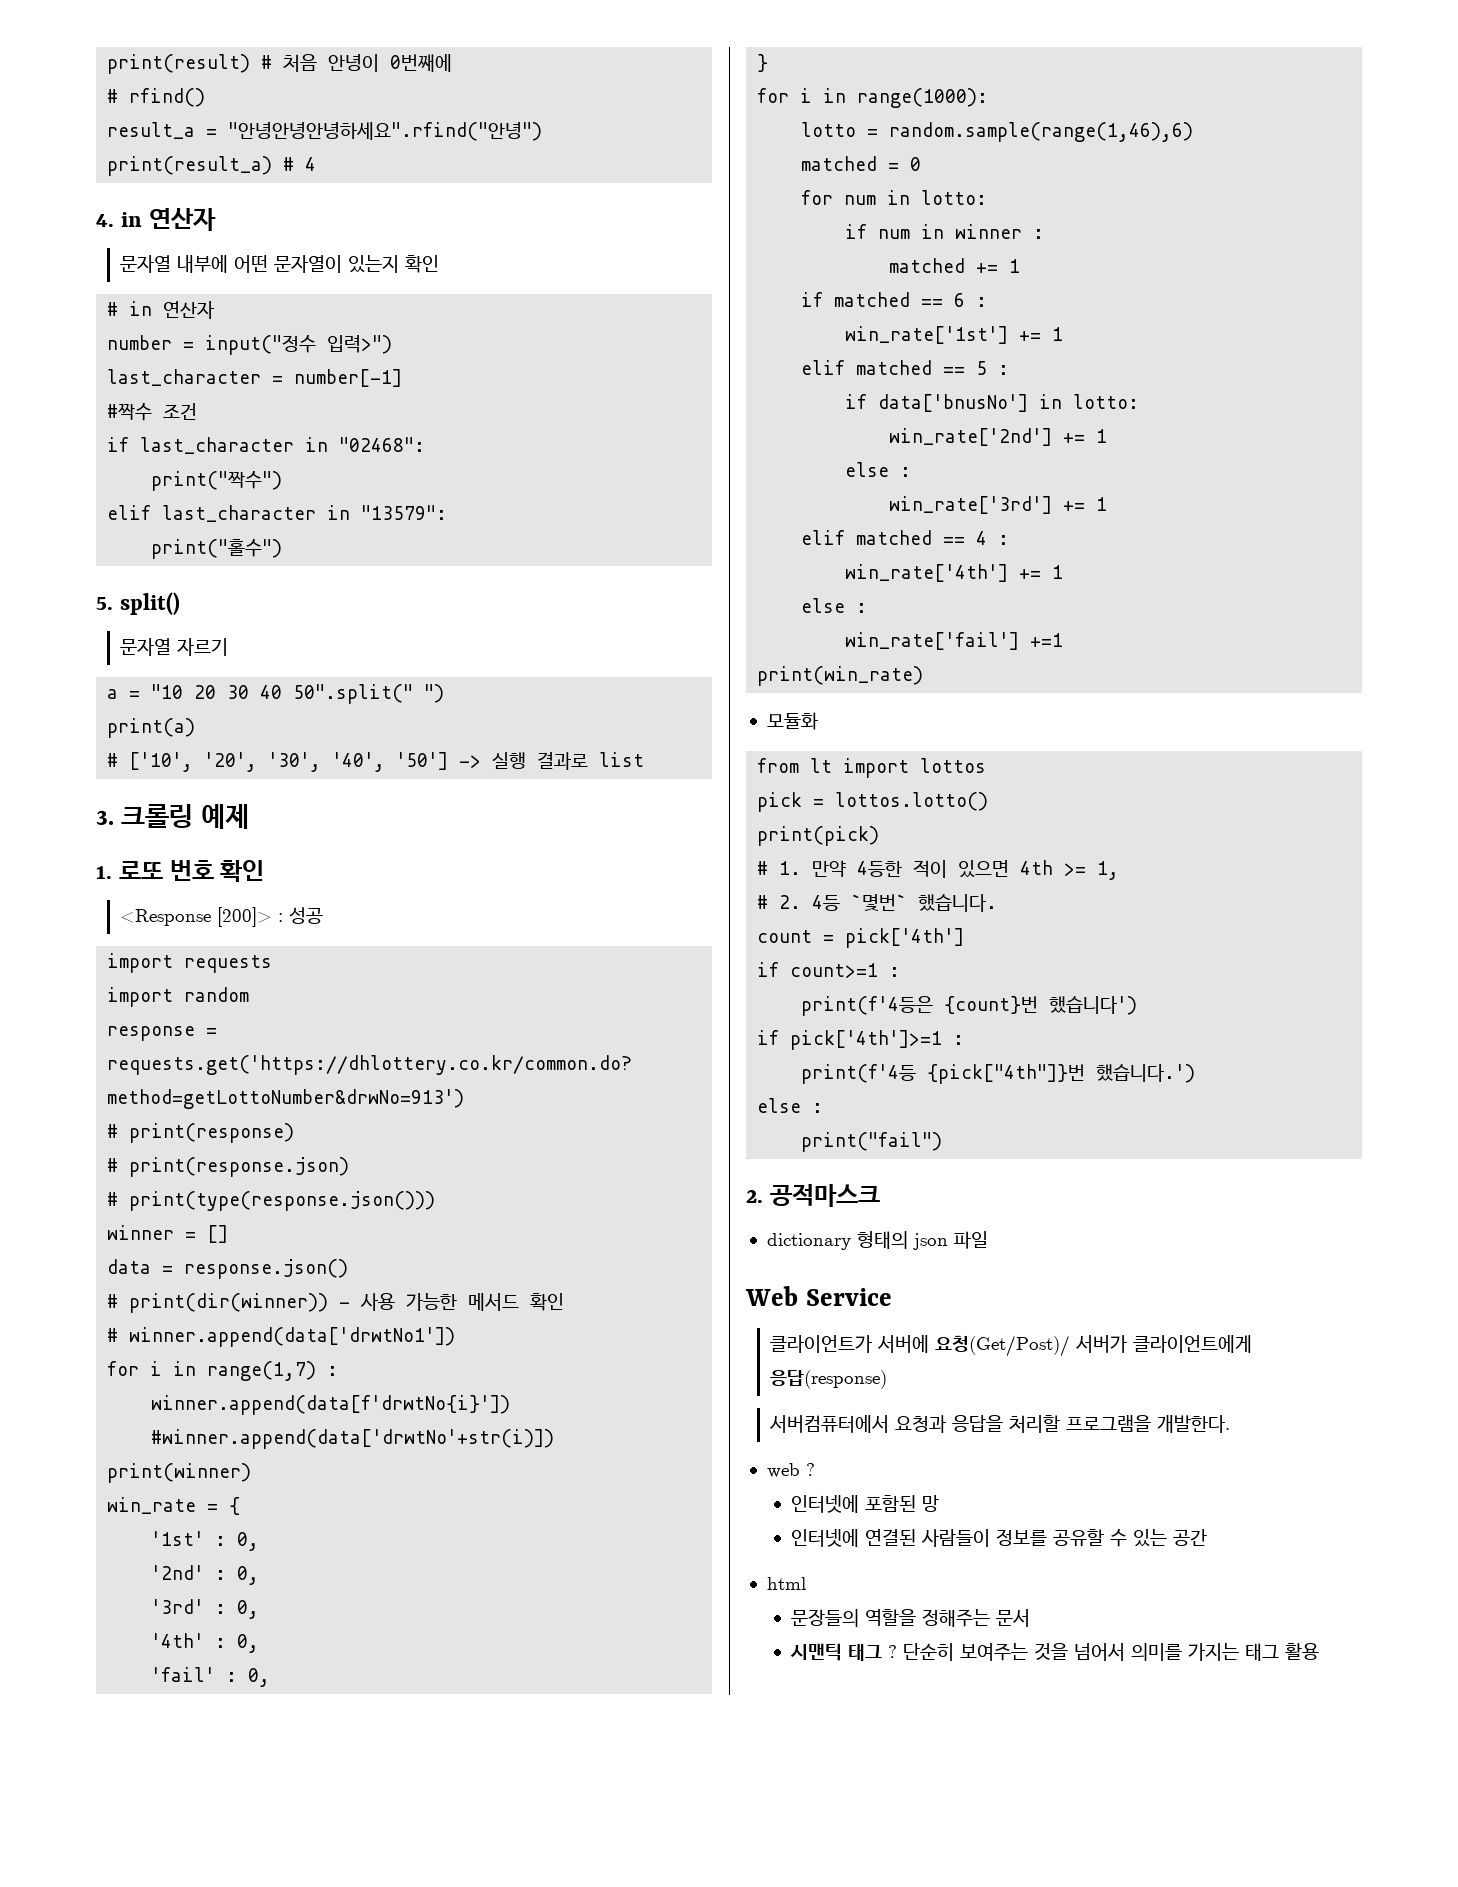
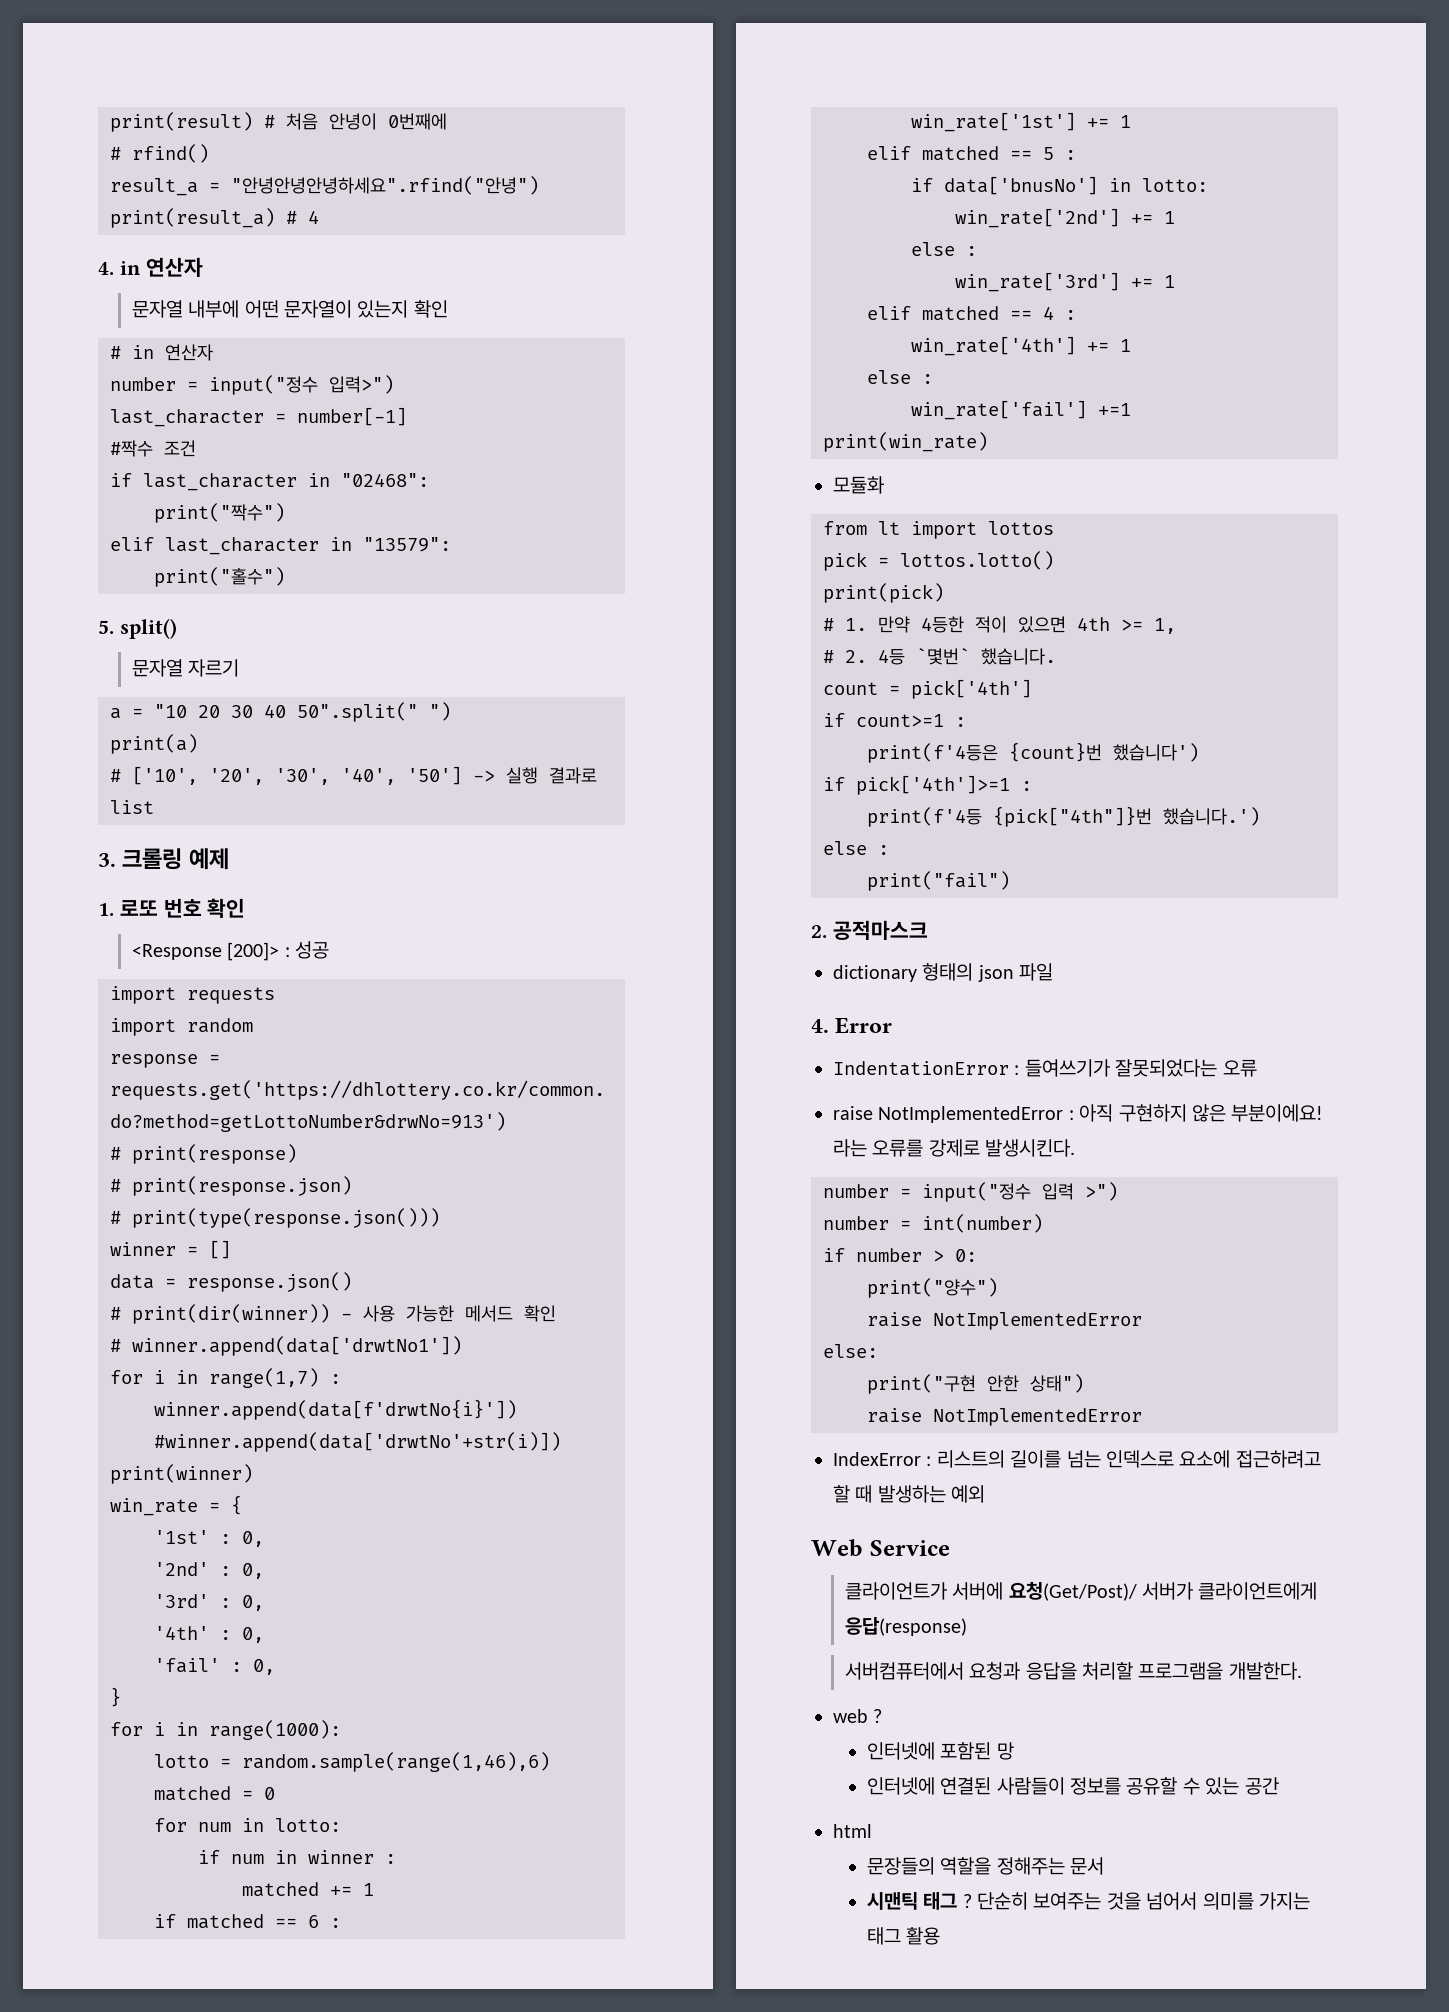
(988, 1240) none -> [811,1017,893,1034] [833,1059,1257,1077] [833,1104,1324,1123] [833,1139,1076,1157] [823,1182,1118,1202] [823,1214,1043,1233] [823,1248,977,1262] [867,1278,998,1298] [867,1312,1142,1330] [823,1344,878,1358] [867,1374,1084,1394] [867,1408,1142,1426] [833,1450,1321,1468] [833,1485,986,1503] // 4. Error // IndentationError : 들여쓰기가 잘못되었다는 오류 // raise NotImplementedError : 아직 구현하지 않은 부분이에요! 라는 오류를 강제로 발생시킨다. // number = input("정수 입력 >") // number = int(number) // if number > 0: // print("양수") // raise NotImplementedError // else: // print("구현 안한 상태") // raise NotImplementedError // IndexError : 리스트의 길이를 넘는 인덱스로 요소에 접근하려고 할 때 발생하는 예외

